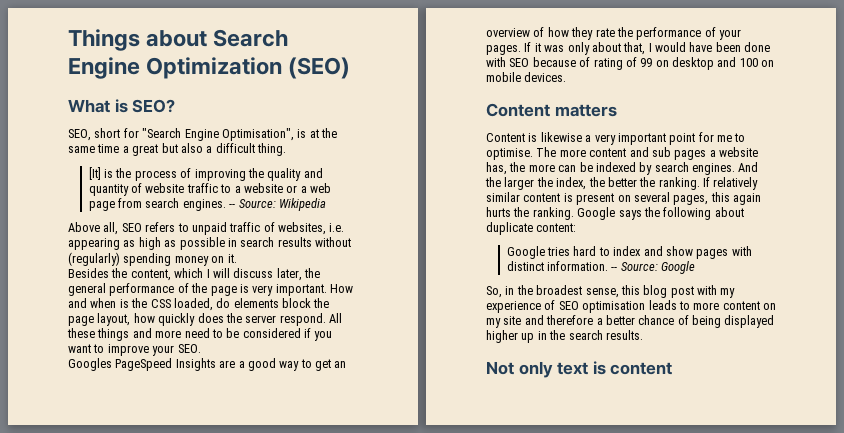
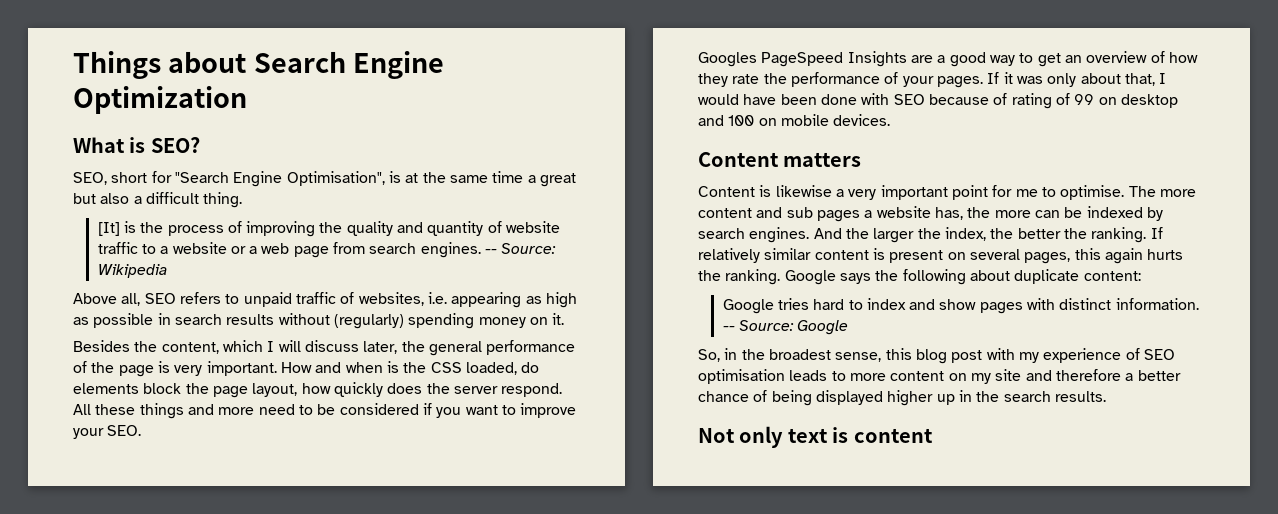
[288,57,351,79] (SEO) -> (247, 100) none

